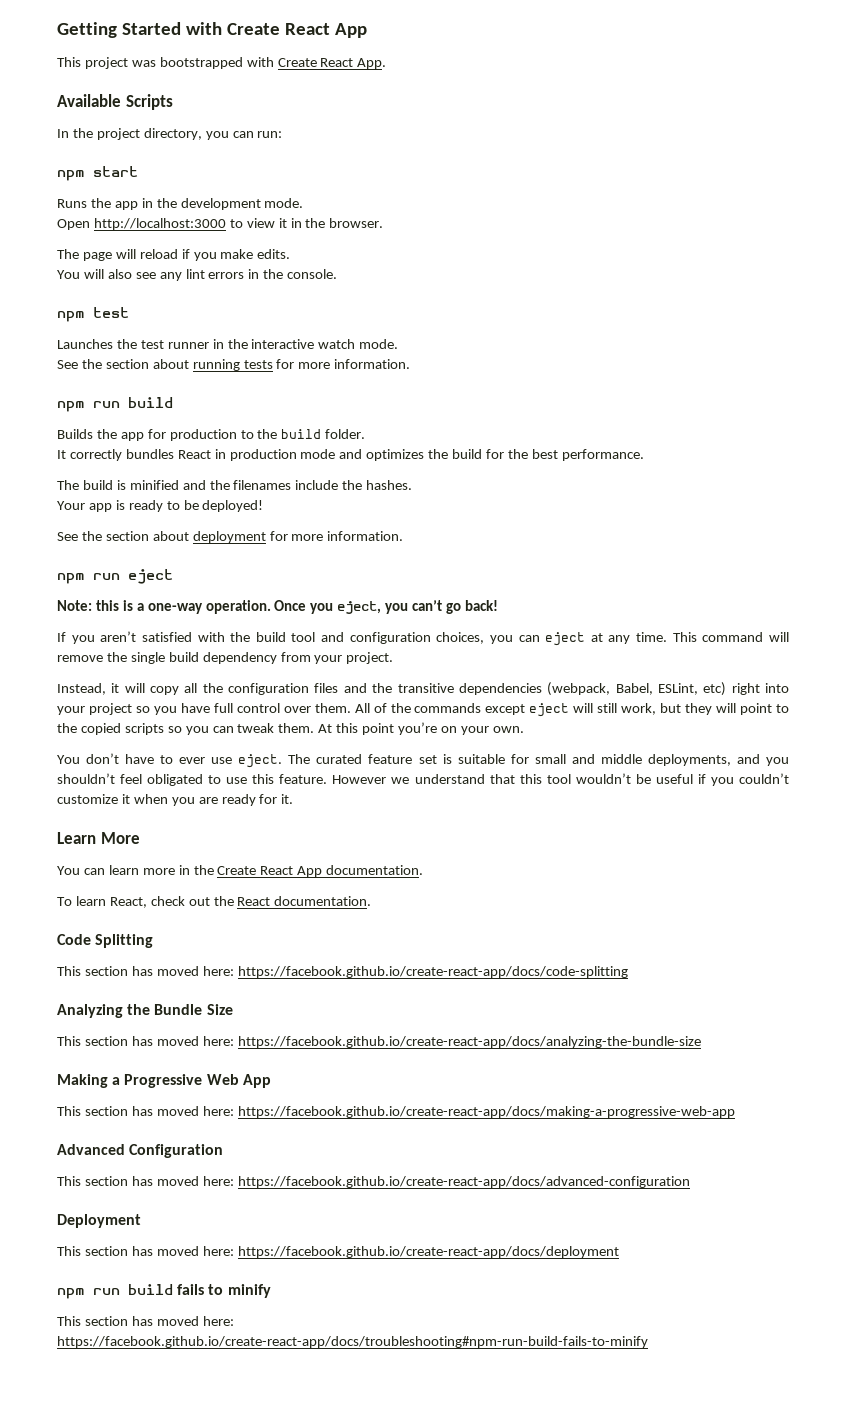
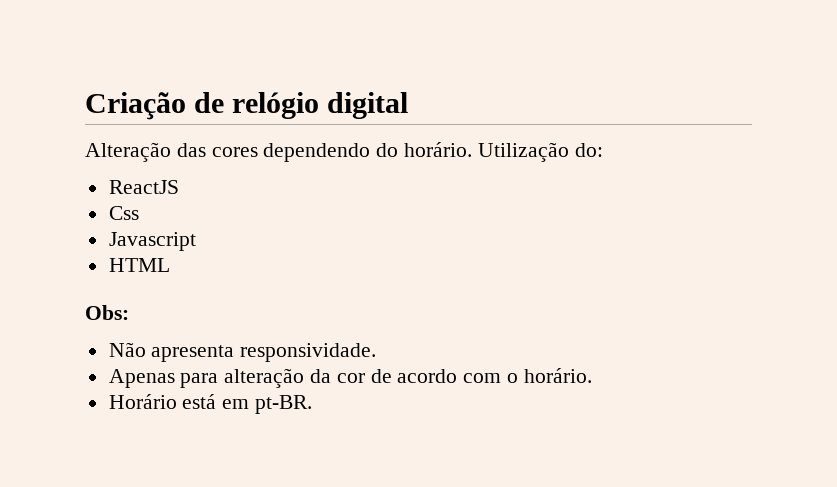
[57,22,367,38] [57,57,387,69] [57,94,173,110] [57,128,283,140] [57,166,138,181] [57,198,304,210] [57,218,384,230] [57,249,291,261] [57,269,338,281] [57,307,129,322] [57,339,399,349] [57,359,411,371] [57,397,173,412] [57,429,366,441] [57,449,644,461] [57,480,413,490] [57,500,264,512] [57,531,404,543] [57,569,173,584] [57,600,498,614] [57,631,790,646] [57,652,394,664] [57,682,790,696] [57,703,790,717] [57,722,524,735] [57,753,789,768] [57,773,789,786] [57,794,294,806] [57,832,140,844] [57,865,424,877] [57,896,372,908] [57,934,154,948] [57,966,628,978] [57,1004,233,1018] [57,1036,701,1048] [57,1074,271,1088] [57,1106,735,1118] [57,1144,224,1158] [57,1176,690,1188] [57,1214,141,1228] [57,1246,619,1258] [57,1284,271,1299] [57,1316,234,1326] [57,1336,648,1348] Getting Started with Create React App // This project was bootstrapped with Create React App. // Available Scripts // In the project directory, you can run: // npm start // Runs the app in the development mode. // Open http://localhost:3000 to view it in the browser. // The page will reload if you make edits. // You will also see any lint errors in the console. // npm test // Launches the test runner in the interactive watch mode. // See the section about running tests for more information. // npm run build // Builds the app for production to the build folder. // It correctly bundles React in production mode and optimizes the build for the best performance. // The build is minified and the filenames include the hashes. // Your app is ready to be deployed! // See the section about deployment for more information. // npm run eject // Note: this is a one-way operation. Once you eject, you can’t go back! // If you aren’t satisfied with the build tool and configuration choices, you can eject at any time. This command will remove the single build dependency from your project. // Instead, it will copy all the configuration files and the transitive dependencies (webpack, Babel, ESLint, etc) right into your project so you have full control over them. All of the commands except eject will still work, but they will point to the copied scripts so you can tweak them. At this point you’re on your own. // You don’t have to ever use eject. The curated feature set is suitable for small and middle deployments, and you shouldn’t feel obligated to use this feature. However we understand that this tool wouldn’t be useful if you couldn’t customize it when you are ready for it. // Learn More // You can learn more in the Create React App documentation. // To learn React, check out the React documentation. // Code Splitting // This section has moved here: https://facebook.github.io/create-react-app/docs/code-splitting // Analyzing the Bundle Size // This section has moved here: https://facebook.github.io/create-react-app/docs/analyzing-the-bundle-size // Making a Progressive Web App // This section has moved here: https://facebook.github.io/create-react-app/docs/making-a-progressive-web-app // Advanced Configuration // This section has moved here: https://facebook.github.io/create-react-app/docs/advanced-configuration // Deployment // This section has moved here: https://facebook.github.io/create-react-app/docs/deployment // npm run build fails to minify // This section has moved here: https://facebook.github.io/create-react-app/docs/troubleshooting#npm-run-build-fails-to-minify -> [85,92,409,120] [85,142,603,162] [108,180,179,194] [108,206,139,220] [108,232,196,251] [108,258,170,272] [85,305,129,320] [108,342,377,362] [108,368,592,388] [108,394,313,414] Criação de relógio digital // Alteração das cores dependendo do horário. Utilização do: // ReactJS // Css // Javascript // HTML // Obs: // Não apresenta responsividade. // Apenas para alteração da cor de acordo com o horário. // Horário está em pt-BR.

